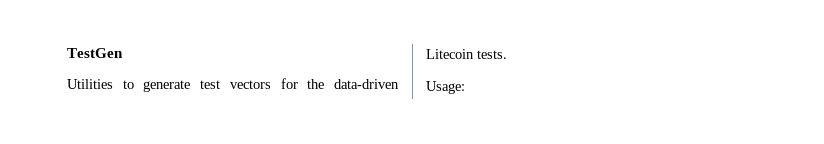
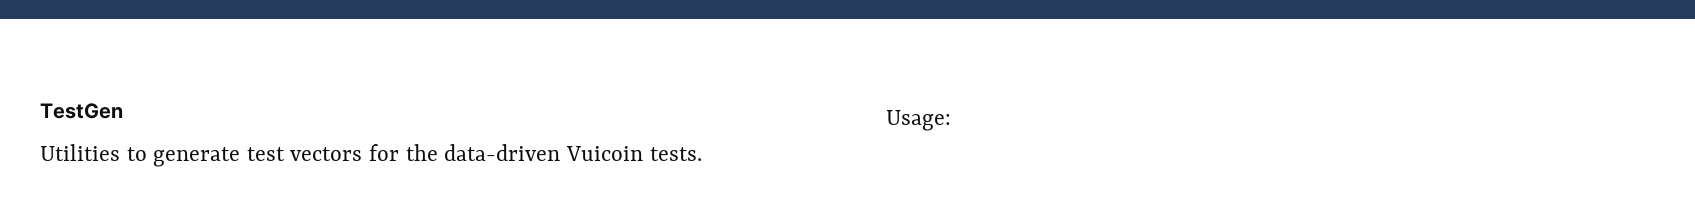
[426,49,474,59] Litecoin -> [565,146,643,161] Vuicoin

